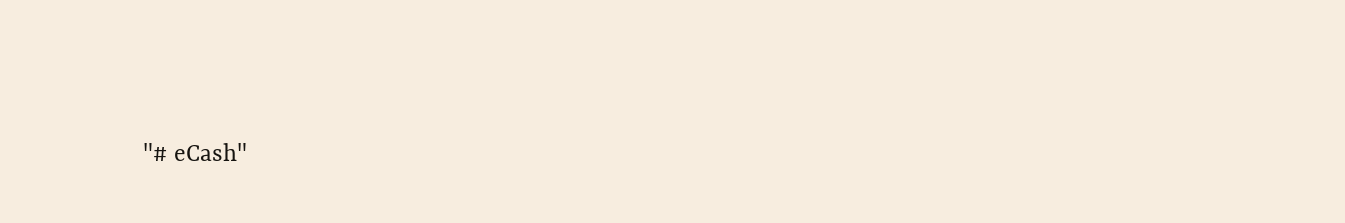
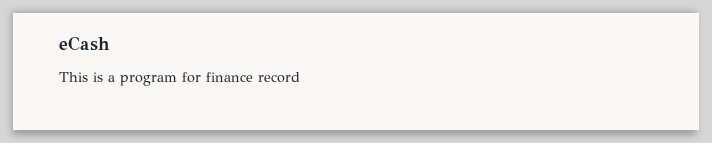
[143,143,248,161] "# eCash" -> [59,36,110,51] [59,72,300,86] eCash // This is a program for finance record

